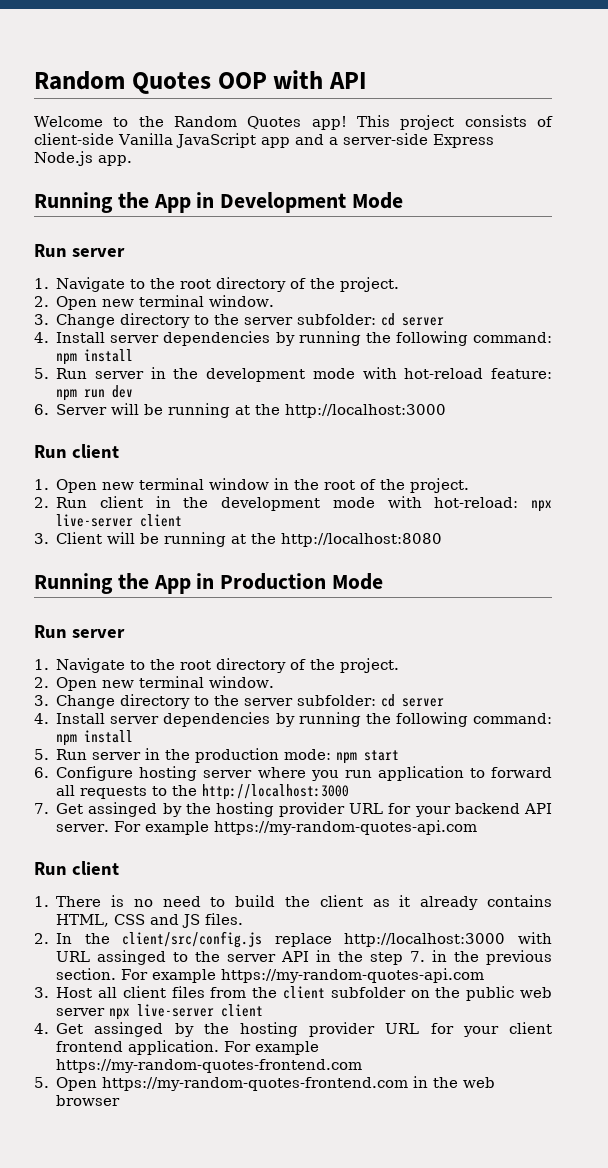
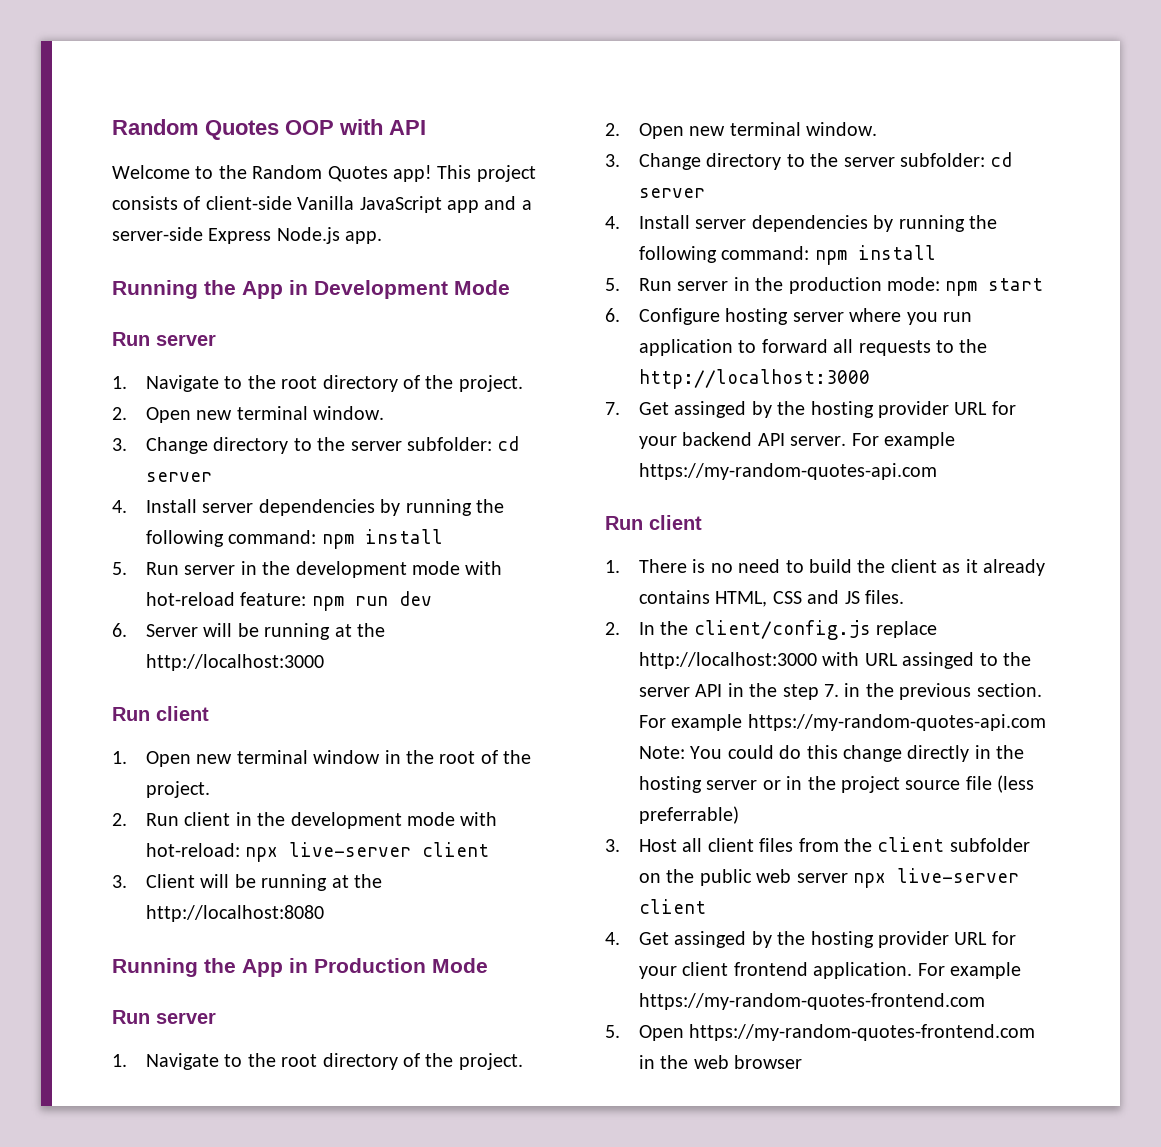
[122,931,263,948] client/src/config.js -> [693,620,871,640] client/config.js
(485, 975) none -> [639,745,1025,762] [639,775,1035,793] [639,806,740,824] Note: You could do this change directly in the hosting server or in the project source file (less preferrable)

